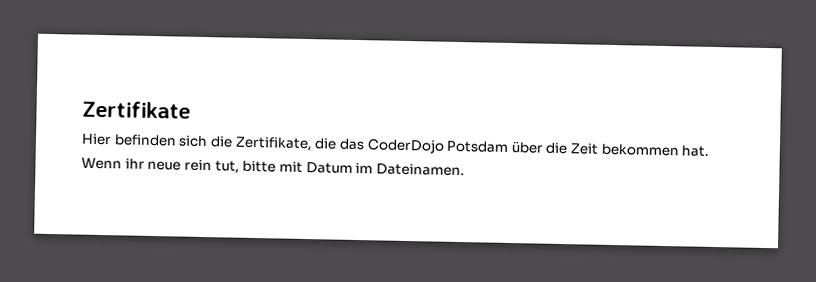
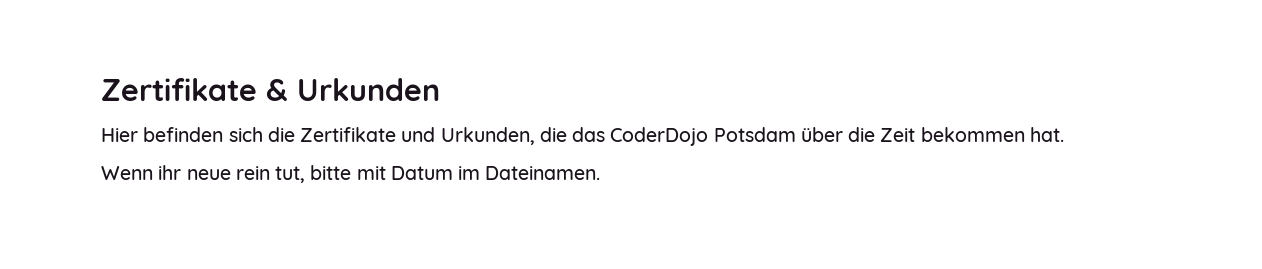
[82,100,191,119] Zertifikate -> [101,78,440,101] Zertifikate & Urkunden
[234,136,313,152] Zertifikate, -> [300,127,535,145] Zertifikate und Urkunden,

